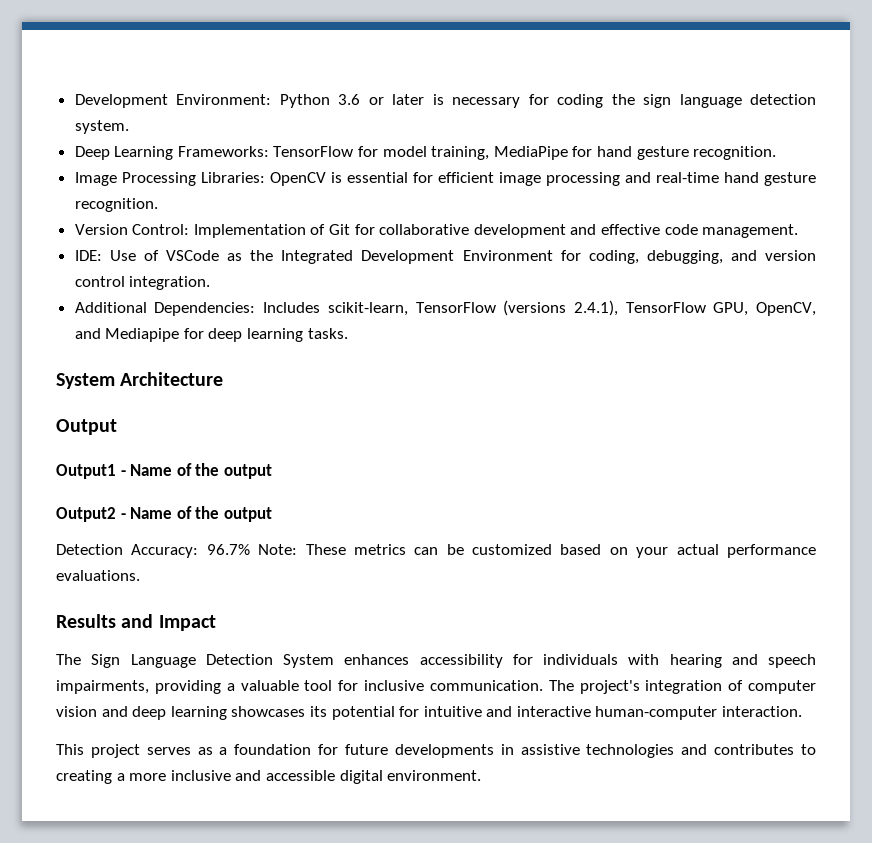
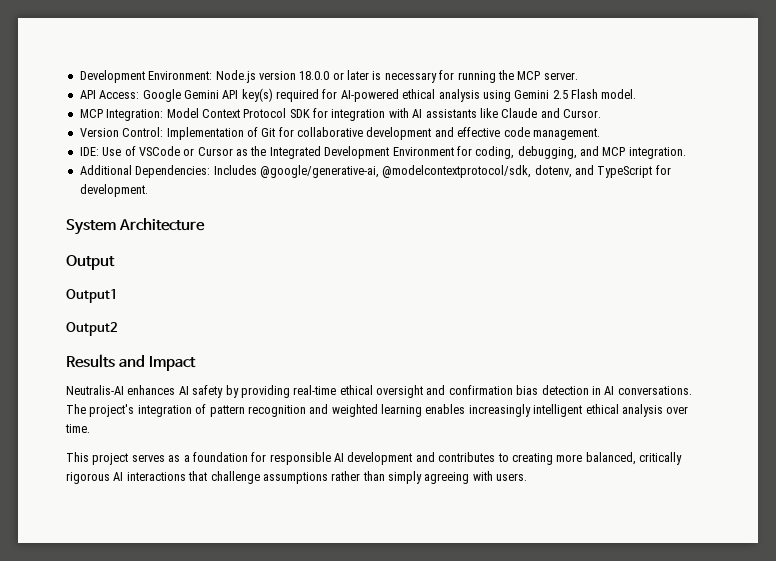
[279,94,361,108] Python 3.6 -> [215,70,330,83] Node.js version 18.0.0
[557,94,816,108] [74,120,129,134] [74,146,777,160] [74,172,816,186] [74,198,158,212] coding the sign language detection system. // Deep Learning Frameworks: TensorFlow for model training, MediaPipe for hand gesture recognition. // Image Processing Libraries: OpenCV is essential for efficient image processing and real-time hand gesture recognition. -> [457,70,578,83] [79,88,637,102] [79,108,601,121] running the MCP server. // API Access: Google Gemini API key(s) required for AI-powered ethical analysis using Gemini 2.5 Flash model. // MCP Integration: Model Context Protocol SDK for integration with AI assistants like Claude and Cursor.
(219, 255) none -> [183,147,233,156] or Cursor
[765,250,816,261] [74,276,125,287] version control -> [602,147,626,156] MCP
[327,300,816,316] [74,328,348,342] [56,372,224,389] [56,419,117,435] [56,463,272,479] [56,506,272,522] [56,544,816,558] [56,570,140,581] [56,614,216,631] [56,654,816,668] [56,680,817,694] [56,706,803,720] scikit-learn, TensorFlow (versions 2.4.1), TensorFlow GPU, OpenCV, and Mediapipe for deep learning tasks. // System Architecture // Output // Output1 - Name of the output // Output2 - Name of the output // Detection Accuracy: 96.7% Note: These metrics can be customized based on your actual performance evaluations. // Results and Impact // The Sign Language Detection System enhances accessibility for individuals with hearing and speech impairments, providing a valuable tool for inclusive communication. The project's integration of computer vision and deep learning showcases its potential for intuitive and interactive human-computer interaction. -> [259,165,671,178] [79,184,148,197] [66,218,205,235] [66,255,115,270] [66,289,118,303] [66,322,118,336] [66,354,196,371] [66,385,692,398] [66,404,689,417] [65,424,90,433] @google/generative-ai, @modelcontextprotocol/sdk, dotenv, and TypeScript for development. // System Architecture // Output // Output1 // Output2 // Results and Impact // Neutralis-AI enhances AI safety by providing real-time ethical oversight and confirmation bias detection in AI conversations. The project's integration of pattern recognition and weighted learning enables increasingly intelligent ethical analysis over time.
[345,744,816,758] [56,770,482,784] future developments in assistive technologies and contributes to creating a more inclusive and accessible digital environment. -> [269,452,682,465] [66,471,528,484] responsible AI development and contributes to creating more balanced, critically rigorous AI interactions that challenge assumptions rather than simply agreeing with users.

